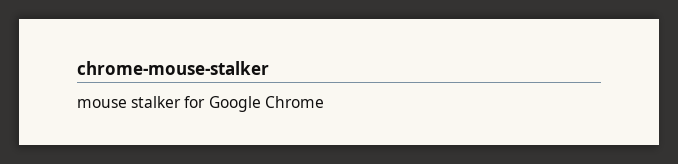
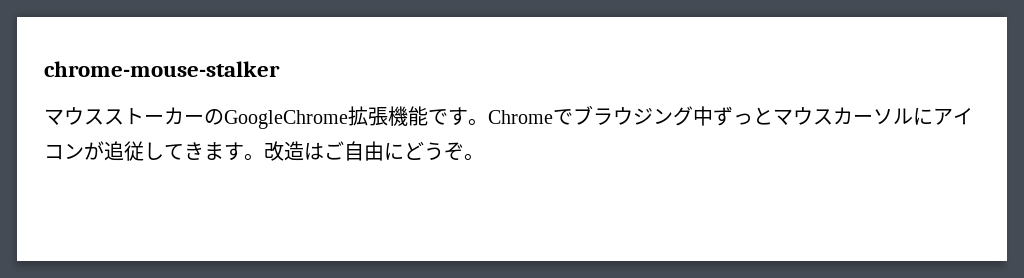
[77,96,324,112] mouse stalker for Google Chrome -> [44,105,973,129] [44,141,484,161] マウスストーカーのGoogleChrome拡張機能です。Chromeでブラウジング中ずっとマウスカーソルにアイコンが追従してきます。改造はご自由にどうぞ。

